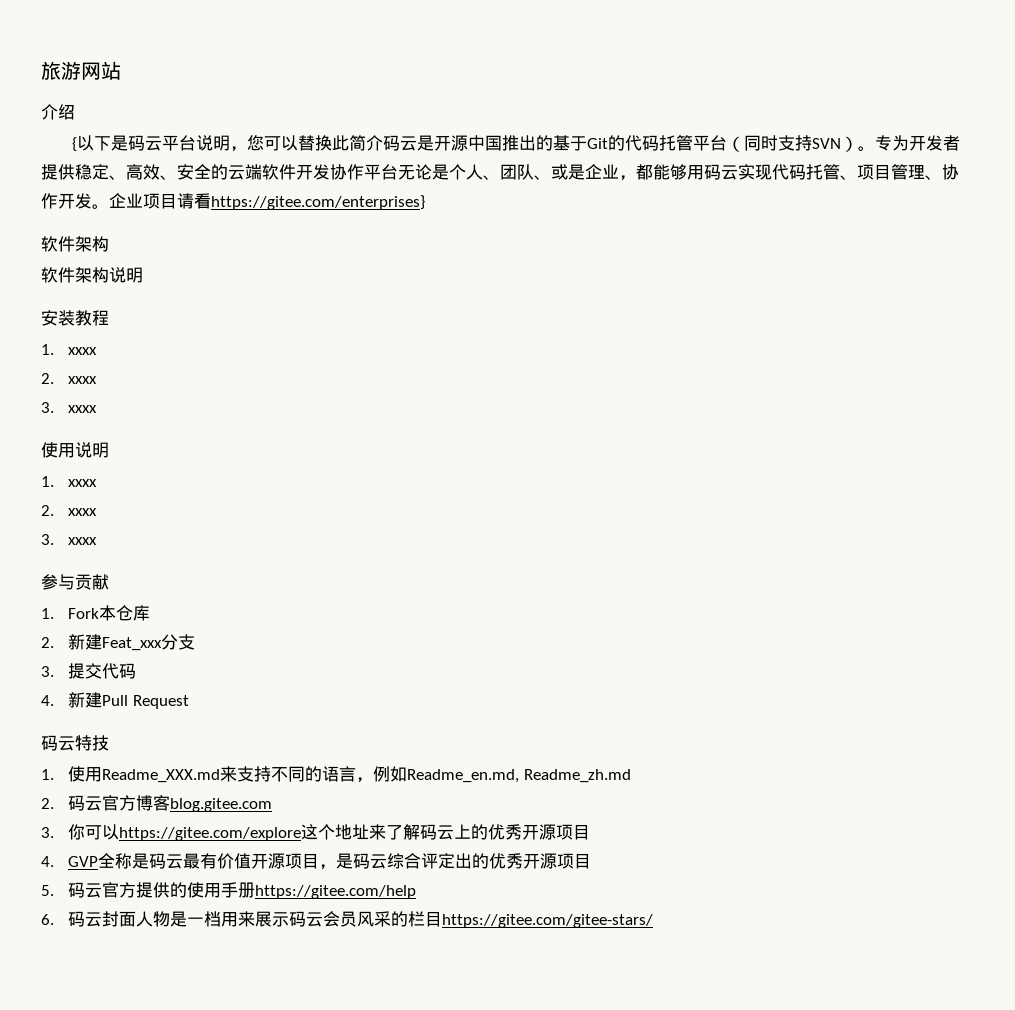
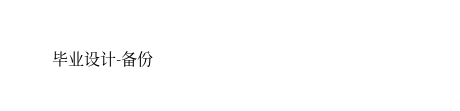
[41,61,121,80] [41,104,75,120] [71,135,960,152] [41,164,959,181] [41,193,425,210] [41,236,109,252] [41,267,143,283] [41,310,109,326] [41,344,98,355] [41,373,98,384] [41,402,98,413] [41,442,109,458] [41,476,98,487] [41,505,98,516] [41,534,98,545] [41,574,109,590] [41,605,151,621] [41,634,196,651] [41,663,137,679] [41,692,189,709] [41,735,109,751] [41,766,631,783] [41,795,273,812] [41,824,591,841] [41,853,592,870] [41,882,417,899] [41,911,654,928] 旅游网站 // 介绍 // {以下是码云平台说明，您可以替换此简介码云是开源中国推出的基于Git的代码托管平台（同时支持SVN）。专为开发者提供稳定、高效、安全的云端软件开发协作平台无论是个人、团队、或是企业，都能够用码云实现代码托管、项目管理、协作开发。企业项目请看https://gitee.com/enterprises} // 软件架构 // 软件架构说明 // 安装教程 // 1. xxxx // 2. xxxx // 3. xxxx // 使用说明 // 1. xxxx // 2. xxxx // 3. xxxx // 参与贡献 // 1. Fork本仓库 // 2.新建Feat_xxx分支 // 3.提交代码 // 4.新建Pull Request // 码云特技 // 1.使用Readme_XXX.md来支持不同的语言，例如Readme_en.md, Readme_zh.md // 2.码云官方博客blog.gitee.com // 3.你可以https://gitee.com/explore这个地址来了解码云上的优秀开源项目 // 4. GVP全称是码云最有价值开源项目，是码云综合评定出的优秀开源项目 // 5.码云官方提供的使用手册https://gitee.com/help // 6.码云封面人物是一档用来展示码云会员风采的栏目https://gitee.com/gitee-stars/ -> [52,51,153,68] 毕业设计-备份

